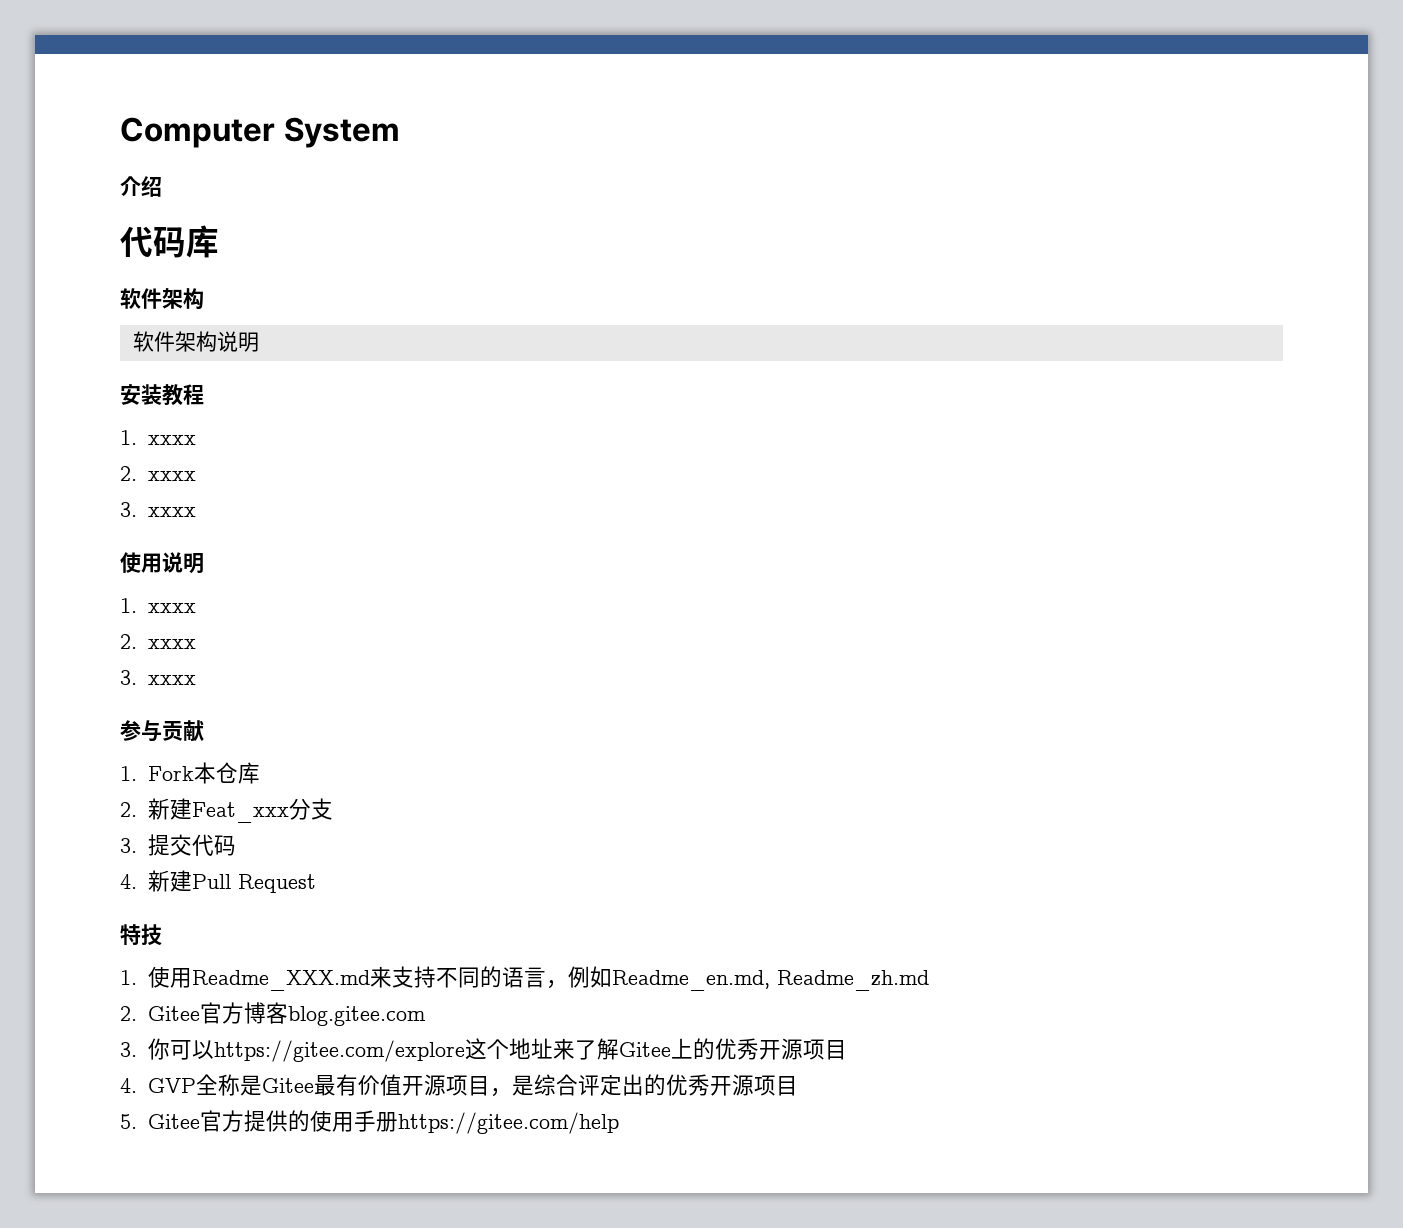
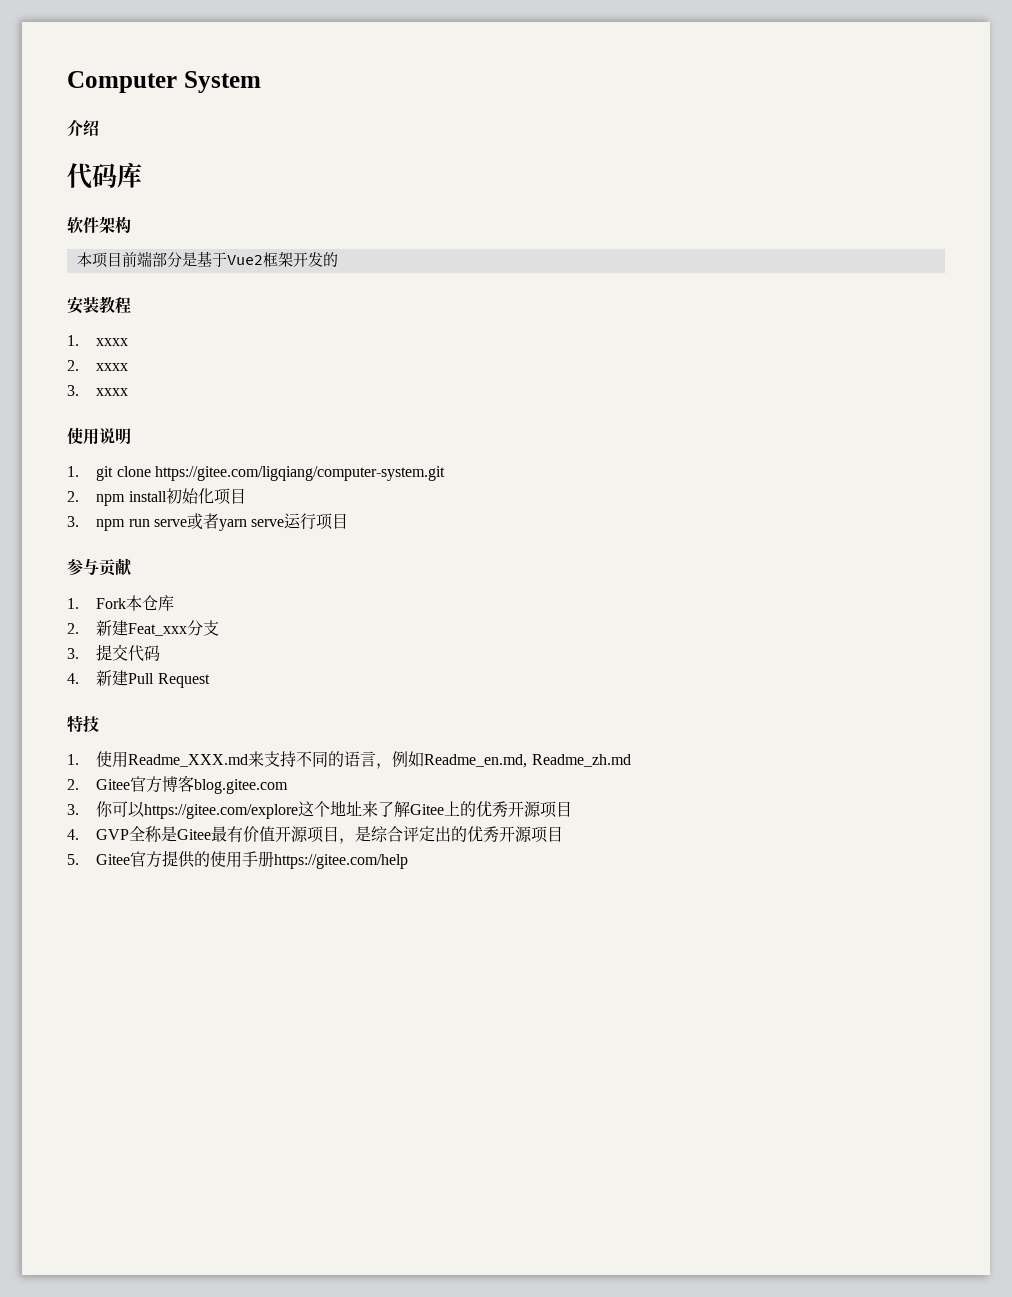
[132,331,259,352] 软件架构说明 -> [76,251,338,268] 本项目前端部分是基于Vue2框架开发的
[147,603,196,613] [120,634,196,649] [120,670,196,685] xxxx // 2. xxxx // 3. xxxx -> [96,466,445,481] [67,488,246,506] [67,513,349,531] git clone https://gitee.com/ligqiang/computer-system.git // 2. npm install初始化项目 // 3. npm run serve或者yarn serve运行项目

